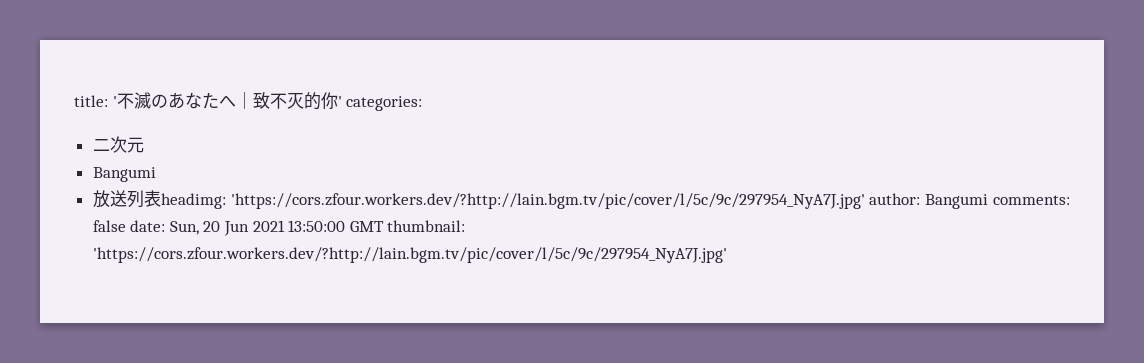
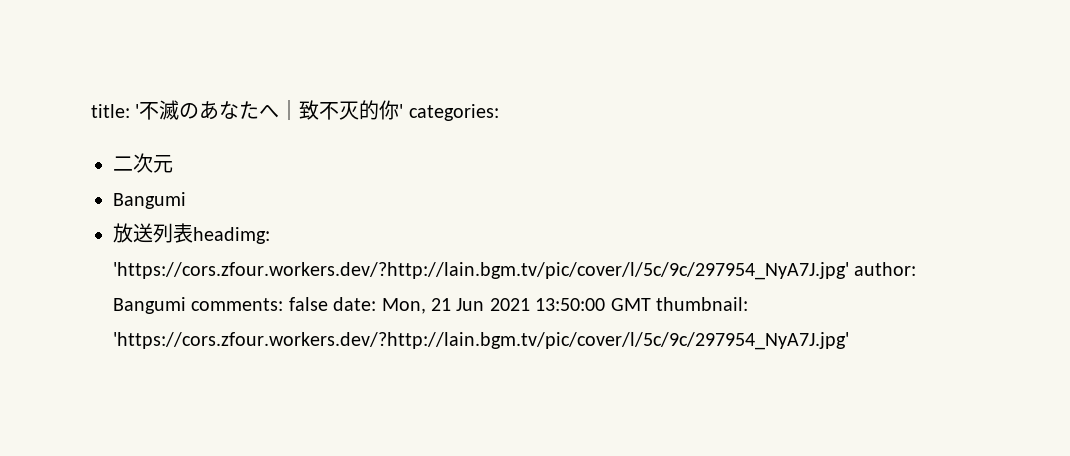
[169,221,221,235] Sun, 20 -> [381,298,451,314] Mon, 21

